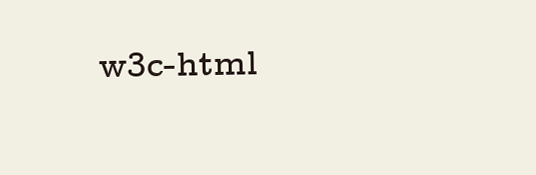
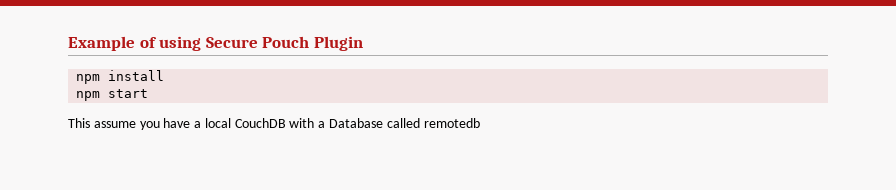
[98,50,258,78] w3c-html -> [68,36,363,51] [76,70,165,84] [76,89,149,101] [68,118,480,130] Example of using Secure Pouch Plugin // npm install // npm start // This assume you have a local CouchDB with a Database called remotedb

